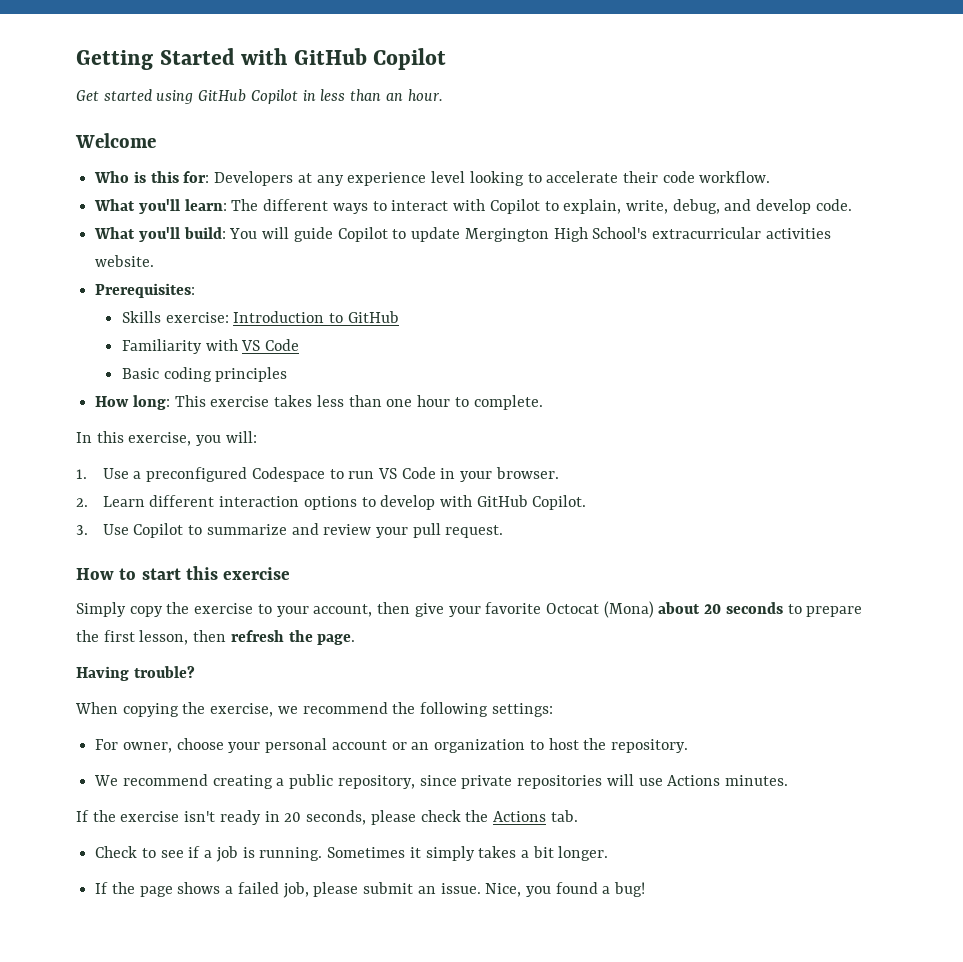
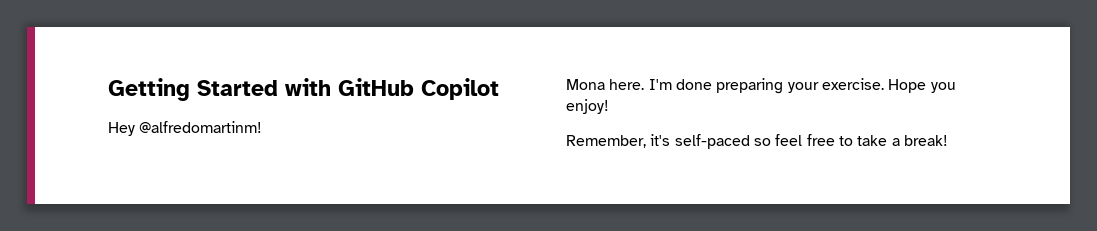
[76,89,443,104] [75,133,156,148] [94,171,771,186] [94,199,852,214] [94,227,831,242] [95,255,155,267] [95,283,196,298] [121,311,399,323] [121,339,300,354] [121,367,288,382] [95,395,543,410] [76,431,257,446] [76,467,559,482] [76,495,587,510] [76,523,504,538] [76,566,291,580] [76,601,863,618] [76,630,356,645] [76,666,195,681] [75,702,553,717] [95,738,688,753] [94,774,788,789] [76,810,578,825] [95,846,609,862] [95,882,646,898] Get started using GitHub Copilot in less than an hour. // Welcome // Who is this for: Developers at any experience level looking to accelerate their code workflow. // What you'll learn: The different ways to interact with Copilot to explain, write, debug, and develop code. // What you'll build: You will guide Copilot to update Mergington High School's extracurricular activities website. // Prerequisites: // Skills exercise: Introduction to GitHub // Familiarity with VS Code // Basic coding principles // How long: This exercise takes less than one hour to complete. // In this exercise, you will: // 1. Use a preconfigured Codespace to run VS Code in your browser. // 2. Learn different interaction options to develop with GitHub Copilot. // 3. Use Copilot to summarize and review your pull request. // How to start this exercise // Simply copy the exercise to your account, then give your favorite Octocat (Mona) about 20 seconds to prepare the first lesson, then refresh the page. // Having trouble? // When copying the exercise, we recommend the following settings: // For owner, choose your personal account or an organization to host the repository. // We recommend creating a public repository, since private repositories will use Actions minutes. // If the exercise isn't ready in 20 seconds, please check the Actions tab. // Check to see if a job is running. Sometimes it simply takes a bit longer. // If the page shows a failed job, please submit an issue. Nice, you found a bug! -> [108,121,263,136] [566,78,956,94] [566,99,609,114] [566,134,948,149] Hey @alfredomartinm! // Mona here. I'm done preparing your exercise. Hope you enjoy! // Remember, it's self-paced so feel free to take a break!

